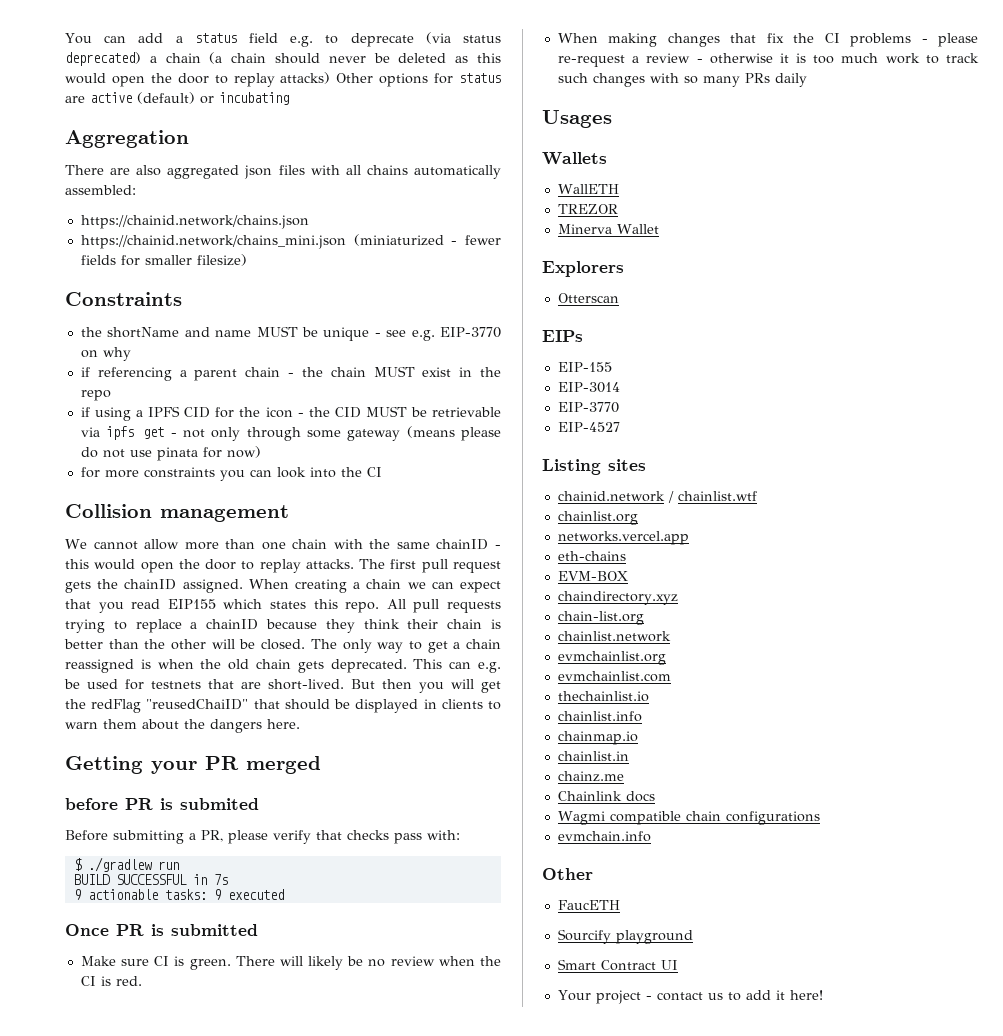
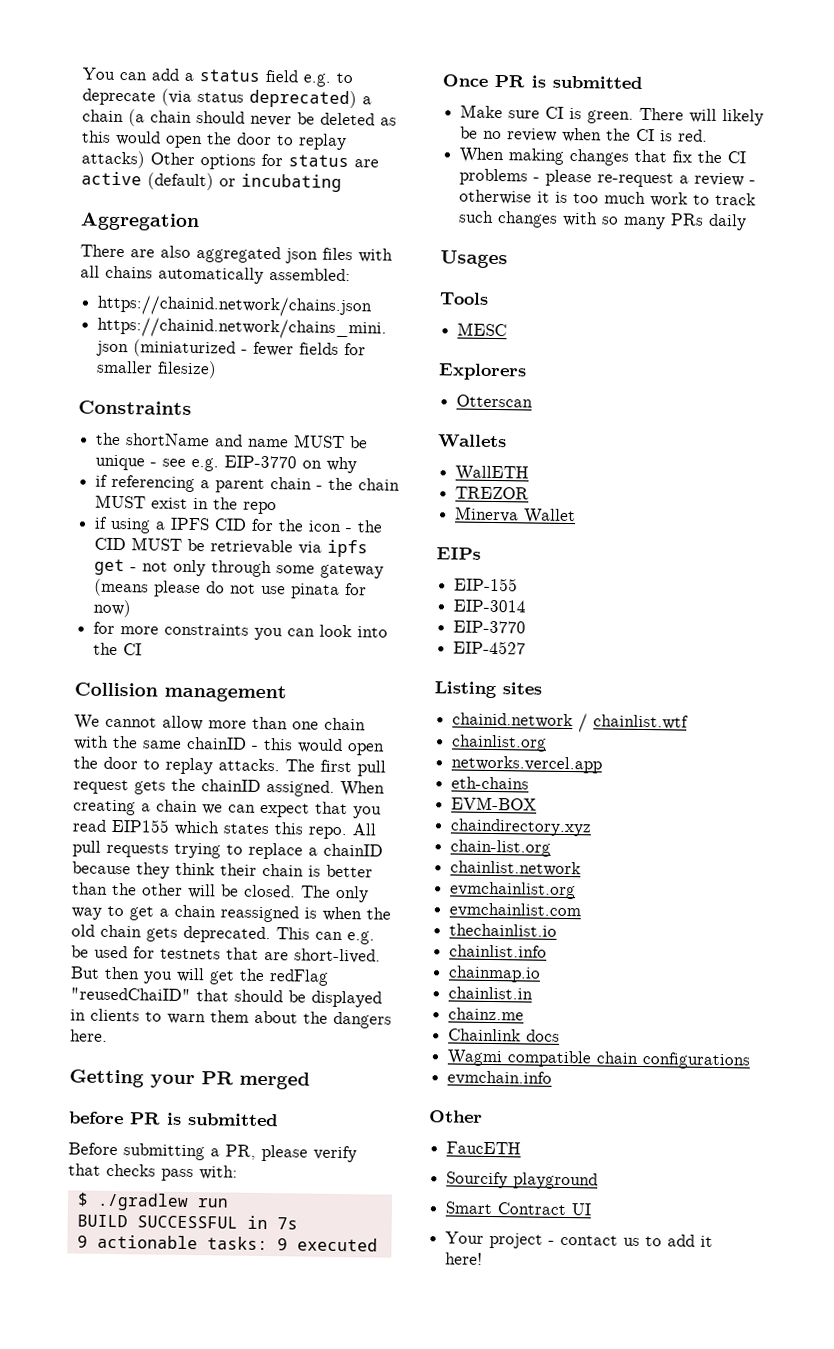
[180,798,259,810] submited -> [188,1113,278,1127] submitted
(612, 119) none -> [439,292,489,305] [457,322,508,337] [438,363,527,381] [456,394,534,408] // Tools // MESC // Explorers // Otterscan
[542,261,624,277] [557,293,619,303] // Explorers // Otterscan -> (577, 516) none

